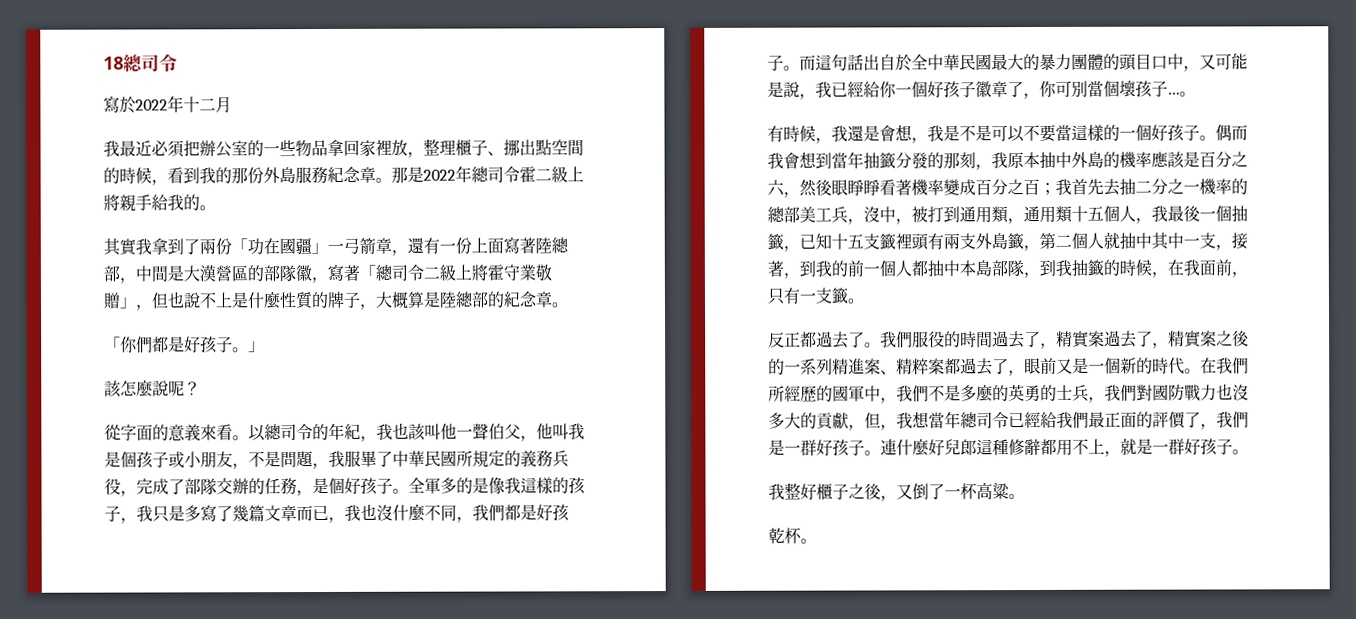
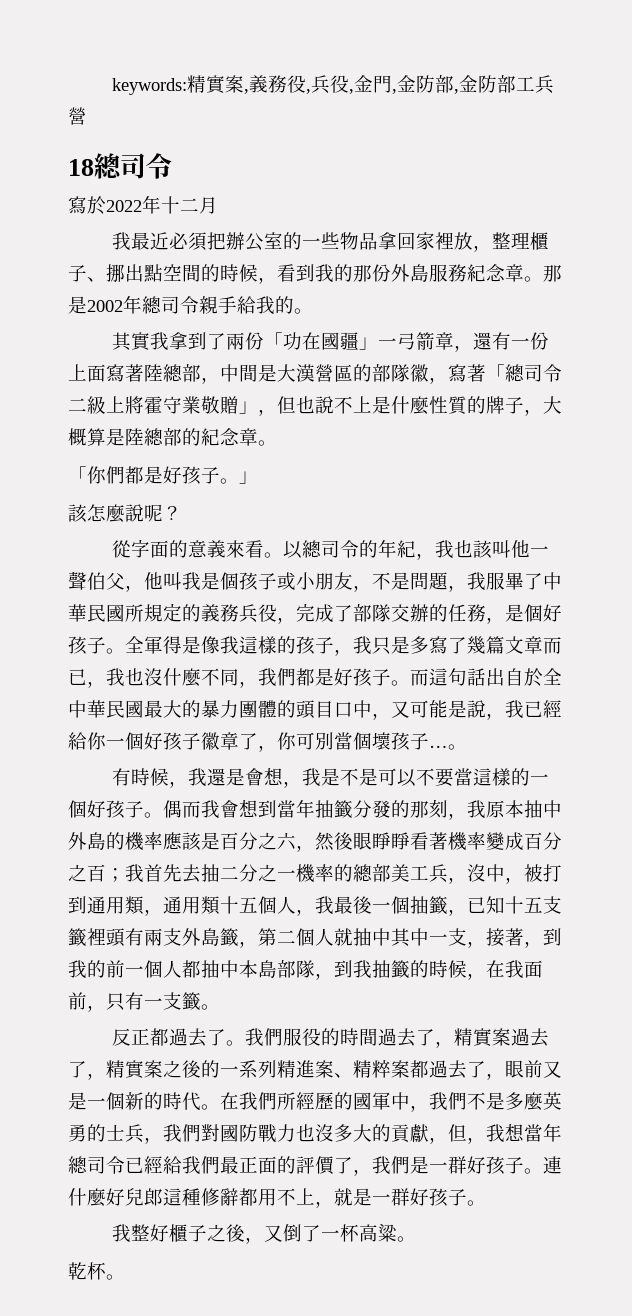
(103, 63) none -> [111,75,554,95] [68,107,87,125] keywords:精實案,義務役,兵役,金門,金防部,金防部工兵營 //
[423,165,584,183] [103,194,120,211] 2022年總司令霍二級上將 -> [87,295,199,314] 2002年總司令
[440,477,473,494] 多的 -> [163,636,182,654] 得
[992,385,1009,402] 的 -> (543, 1101) none

